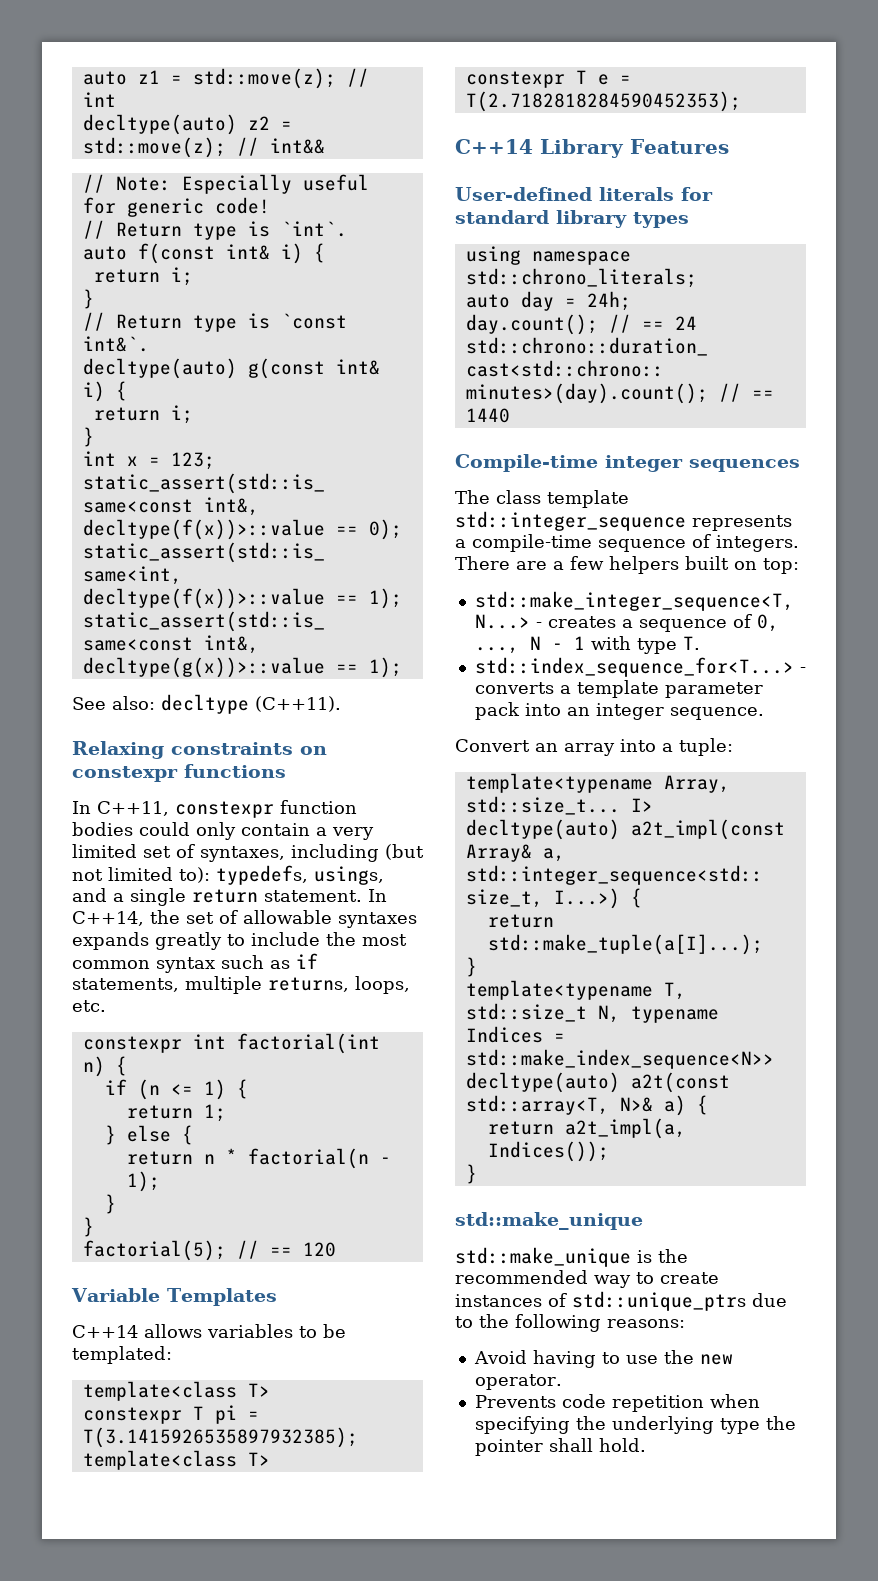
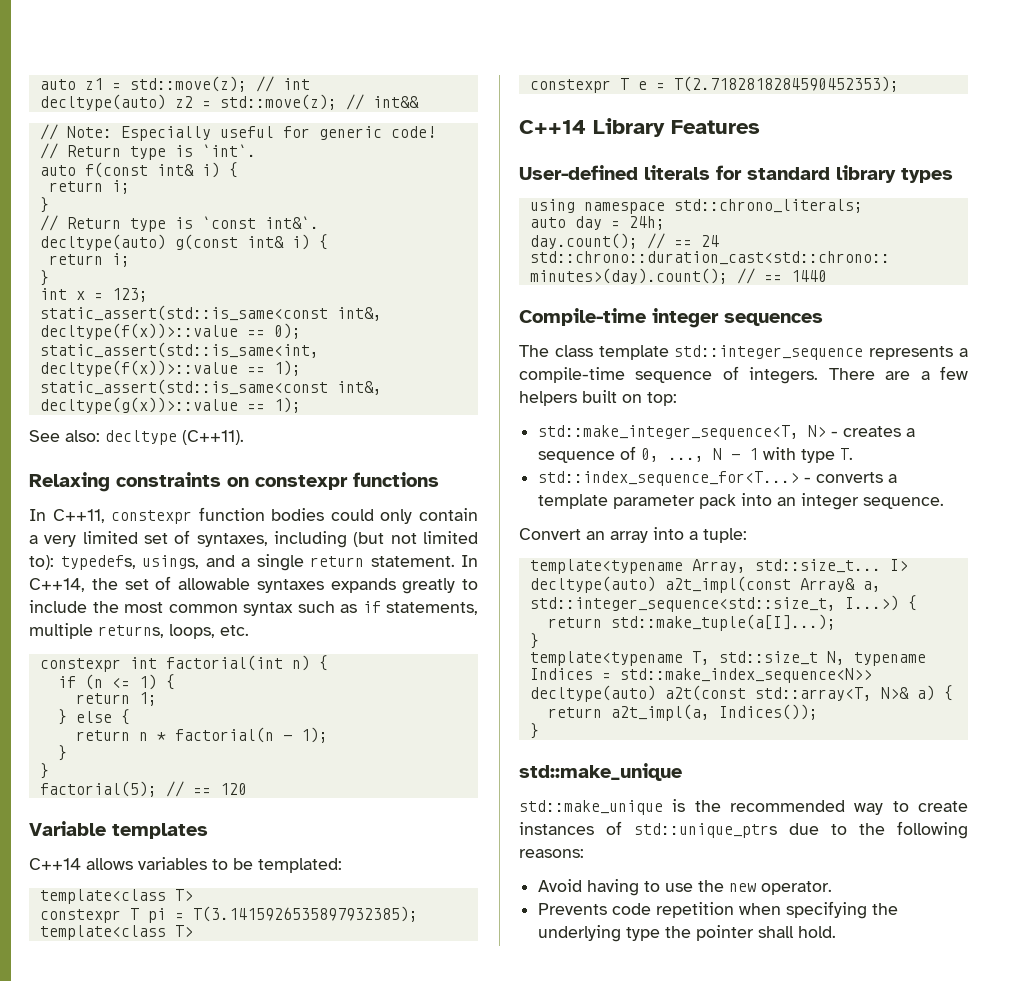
[166,1288,277,1306] Templates -> [112,823,208,839] templates
[474,614,530,629] N...> -> [808,425,827,437] N>

